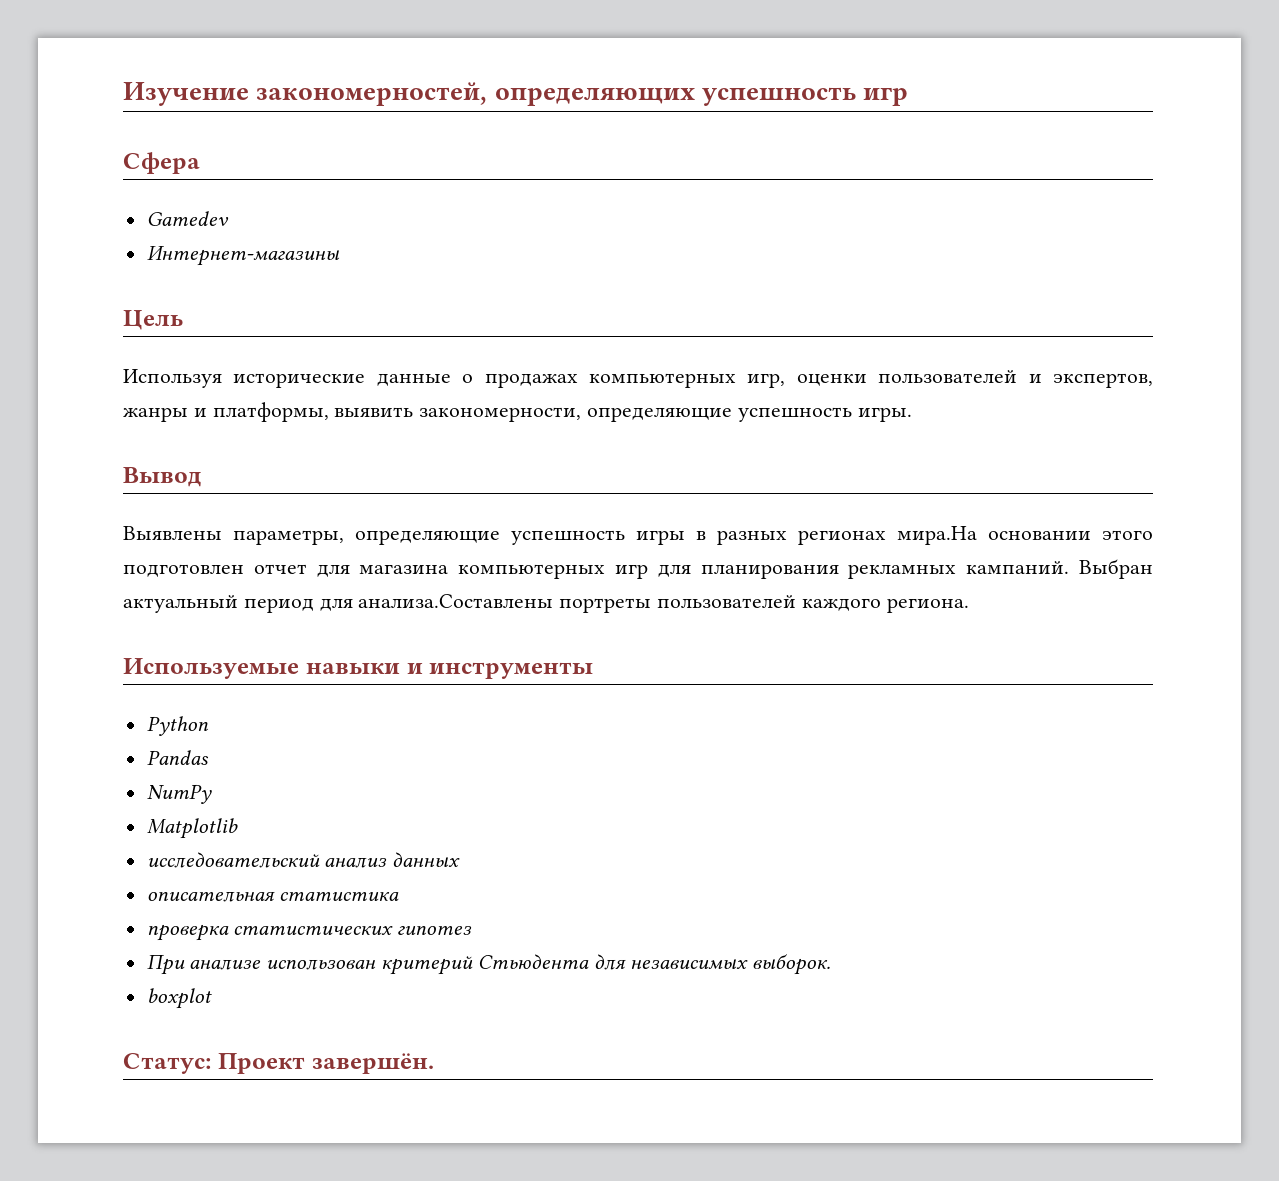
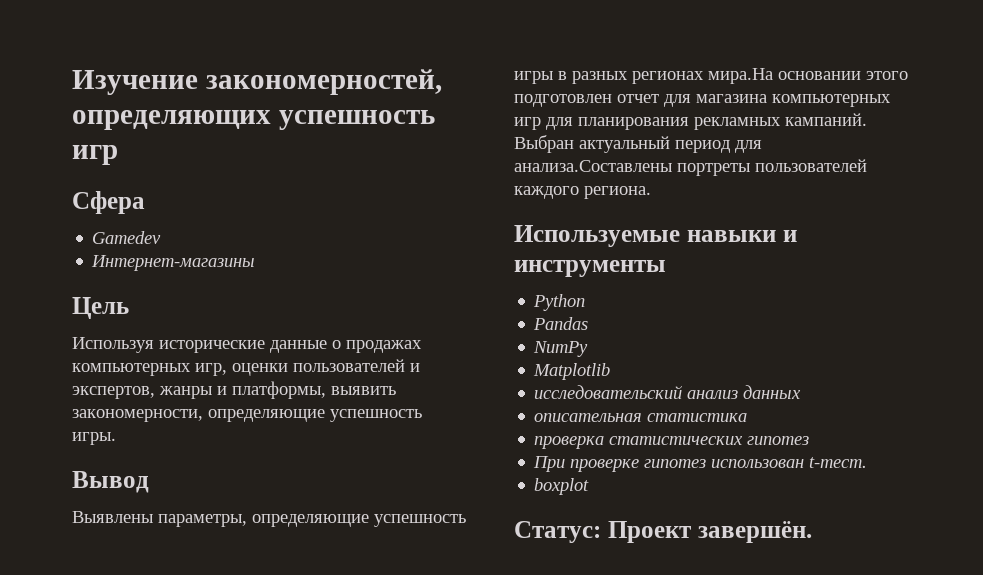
[189,954,832,975] анализе использован критерий Стьюдента для независимых выборок. -> [570,457,868,472] проверке гипотез использован t-тест.

